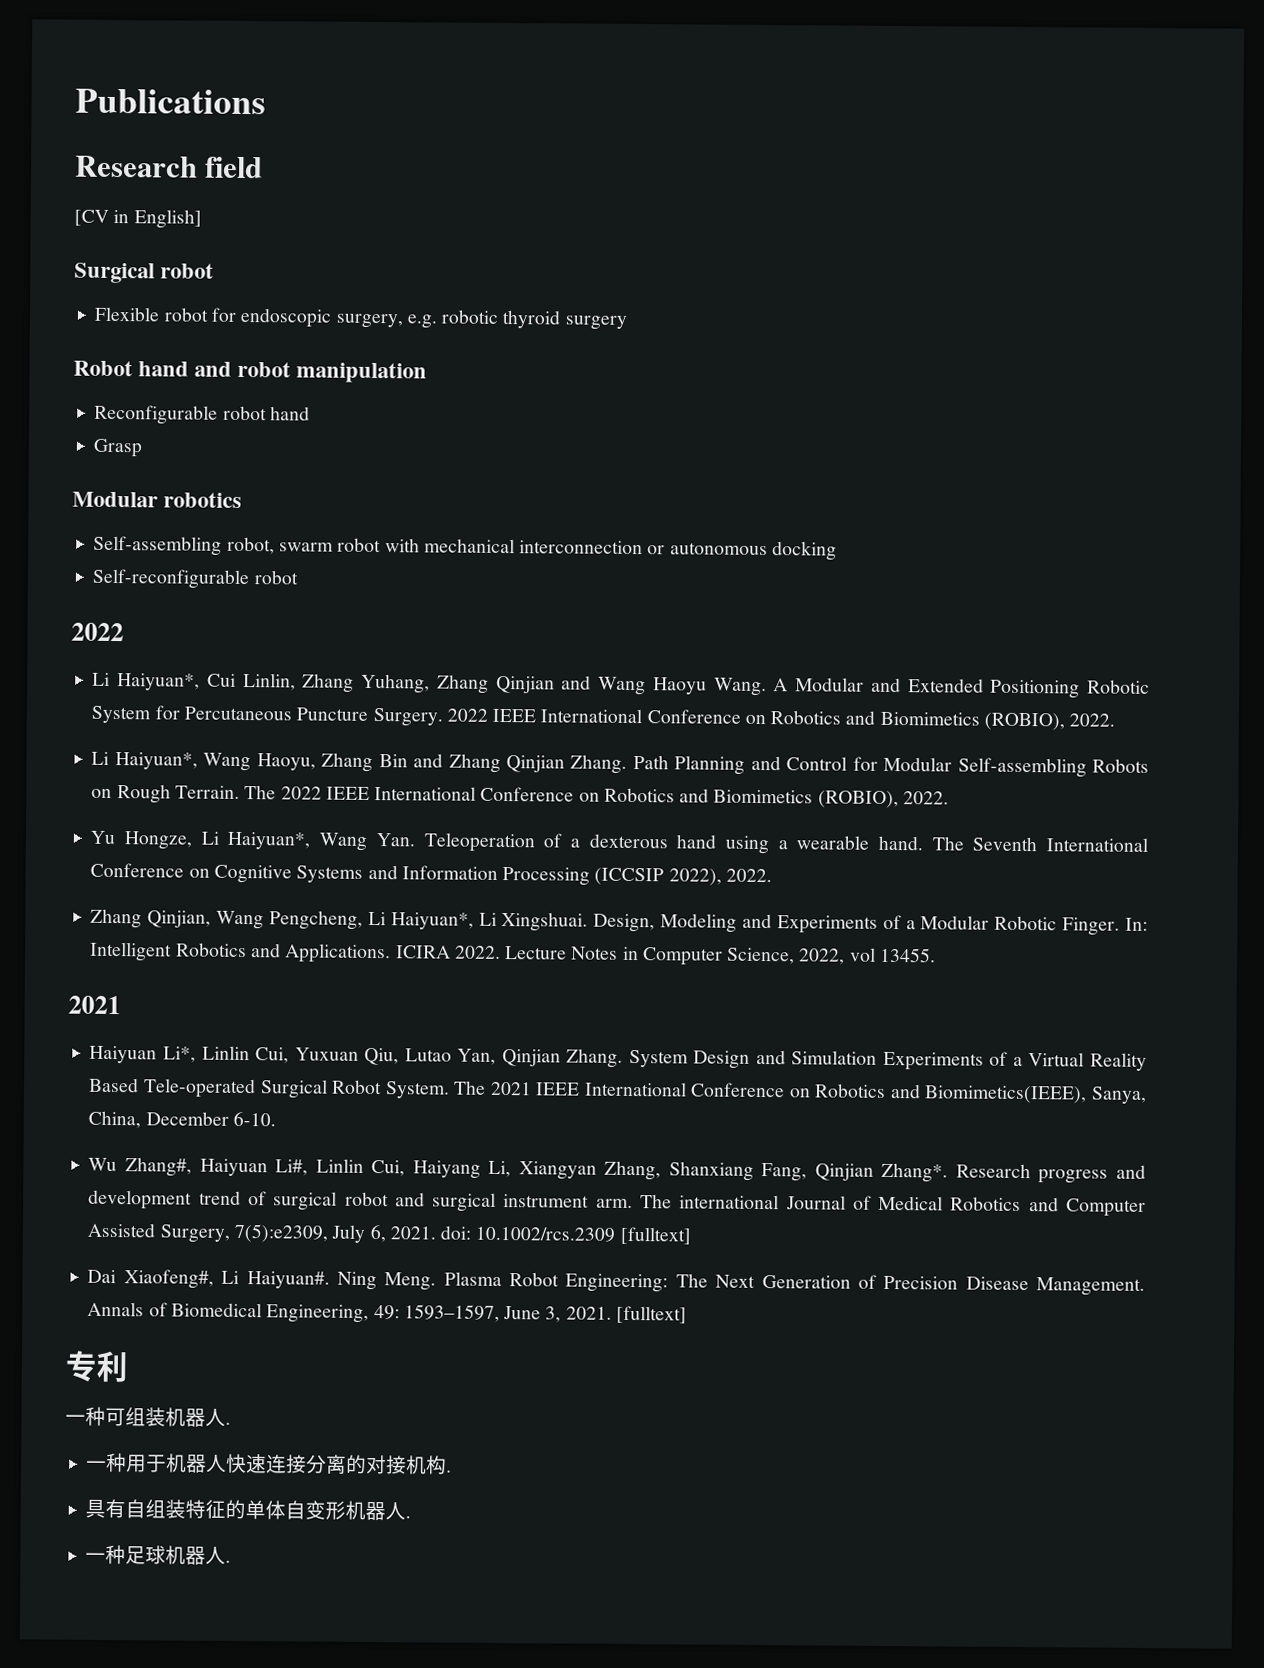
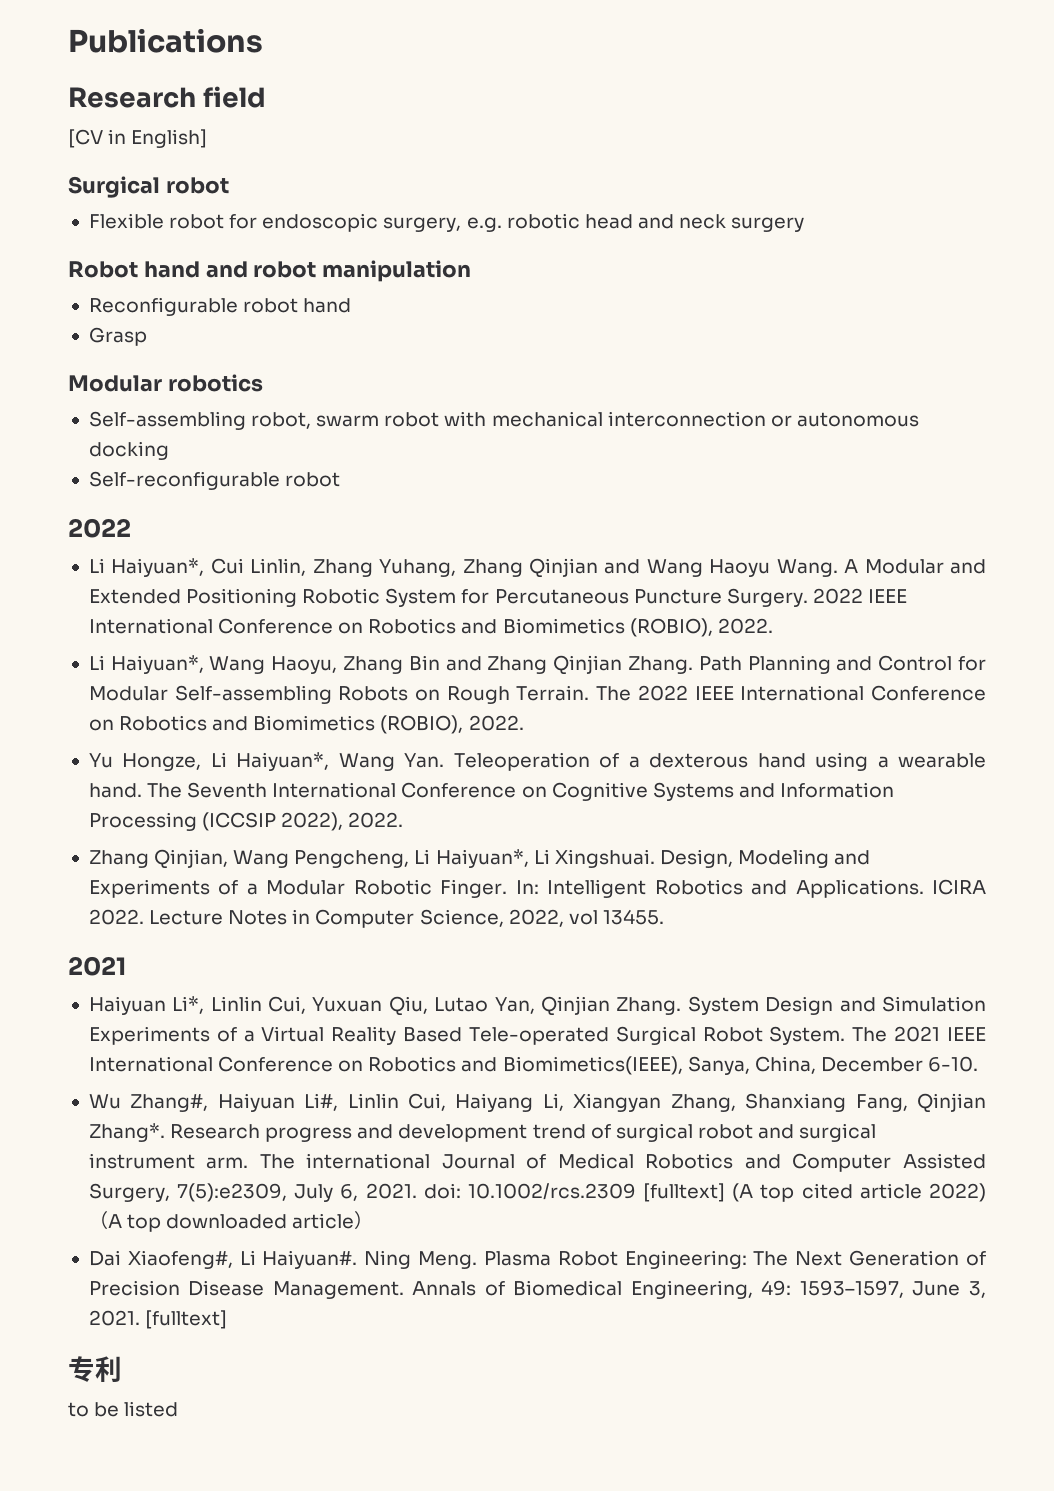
[502,309,562,329] thyroid -> [584,214,727,229] head and neck
(691, 1235) none -> [732,1183,986,1202] [88,1211,374,1232] (A top cited article 2022)（A top downloaded article）
[65,1406,231,1427] [86,1452,453,1475] [85,1498,412,1521] [85,1544,232,1565] 一种可组装机器人. // 一种用于机器人快速连接分离的对接机构. // 具有自组装特征的单体自变形机器人. // 一种足球机器人. -> [68,1401,179,1417] to be listed

